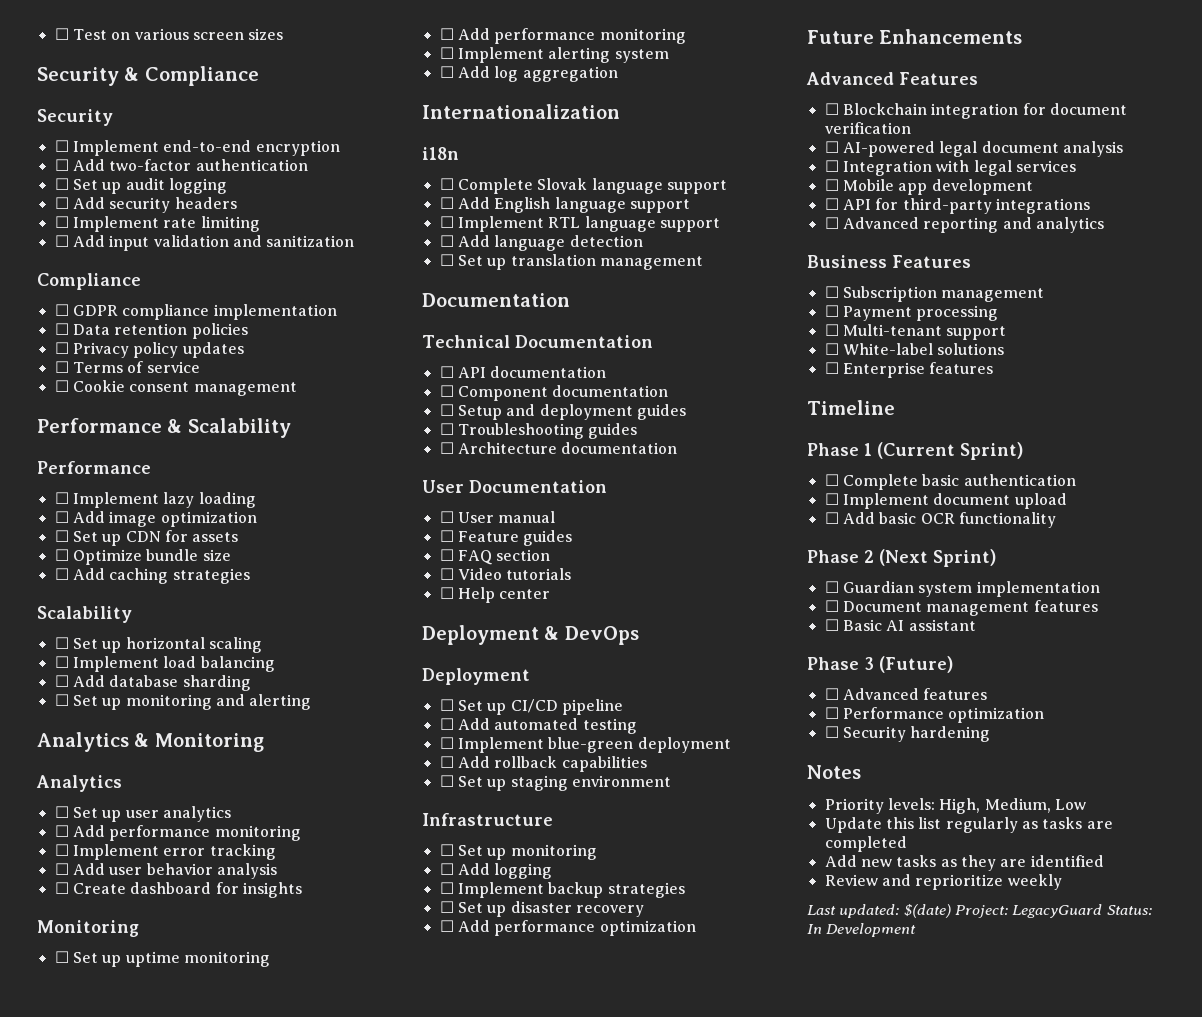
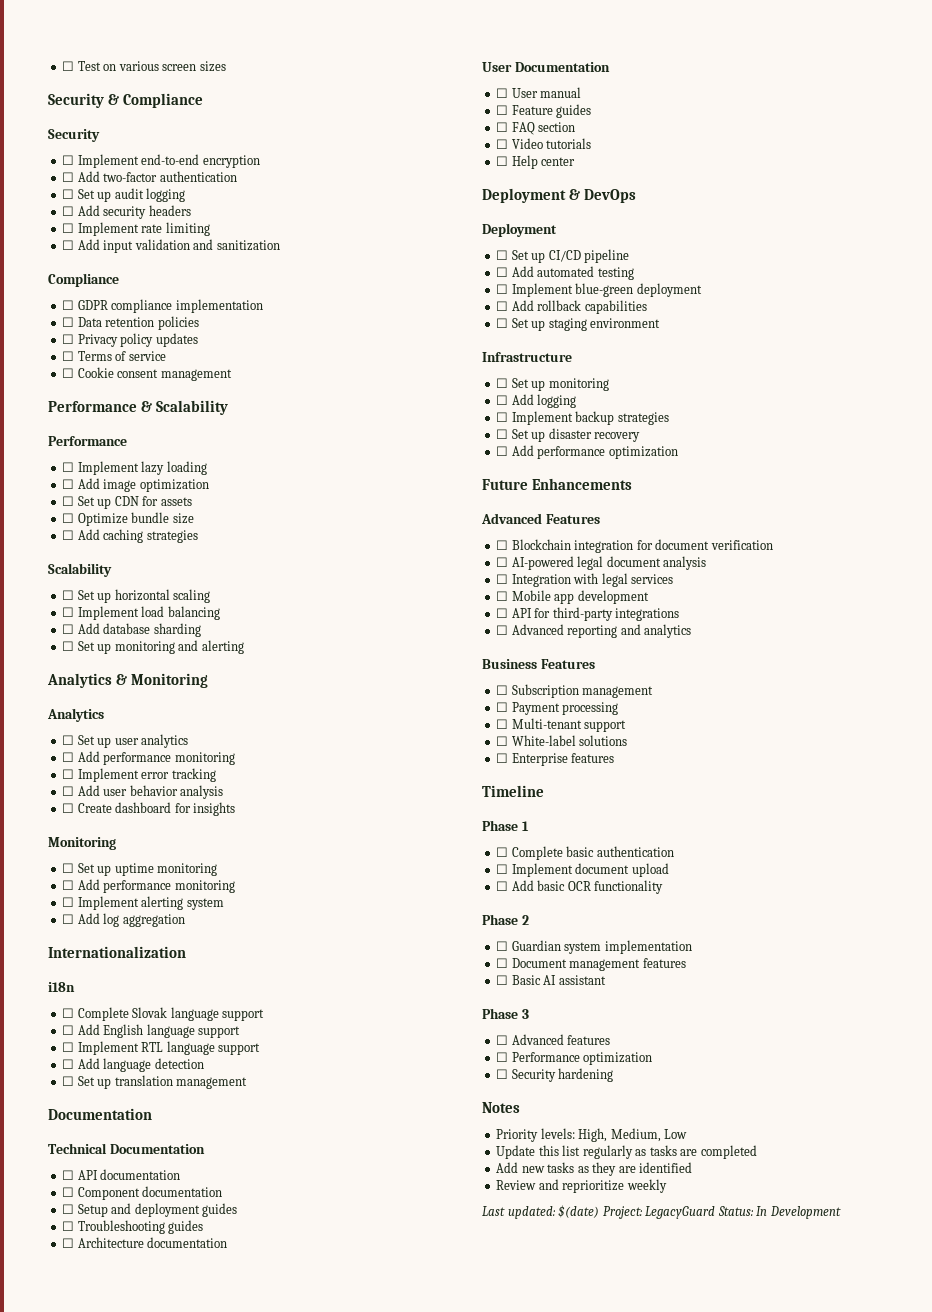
[877,442,1023,460] (Current Sprint) -> (529, 826) none
[879,549,996,567] (Next Sprint) -> (529, 920) none
[879,656,953,673] (Future) -> (529, 1014) none

